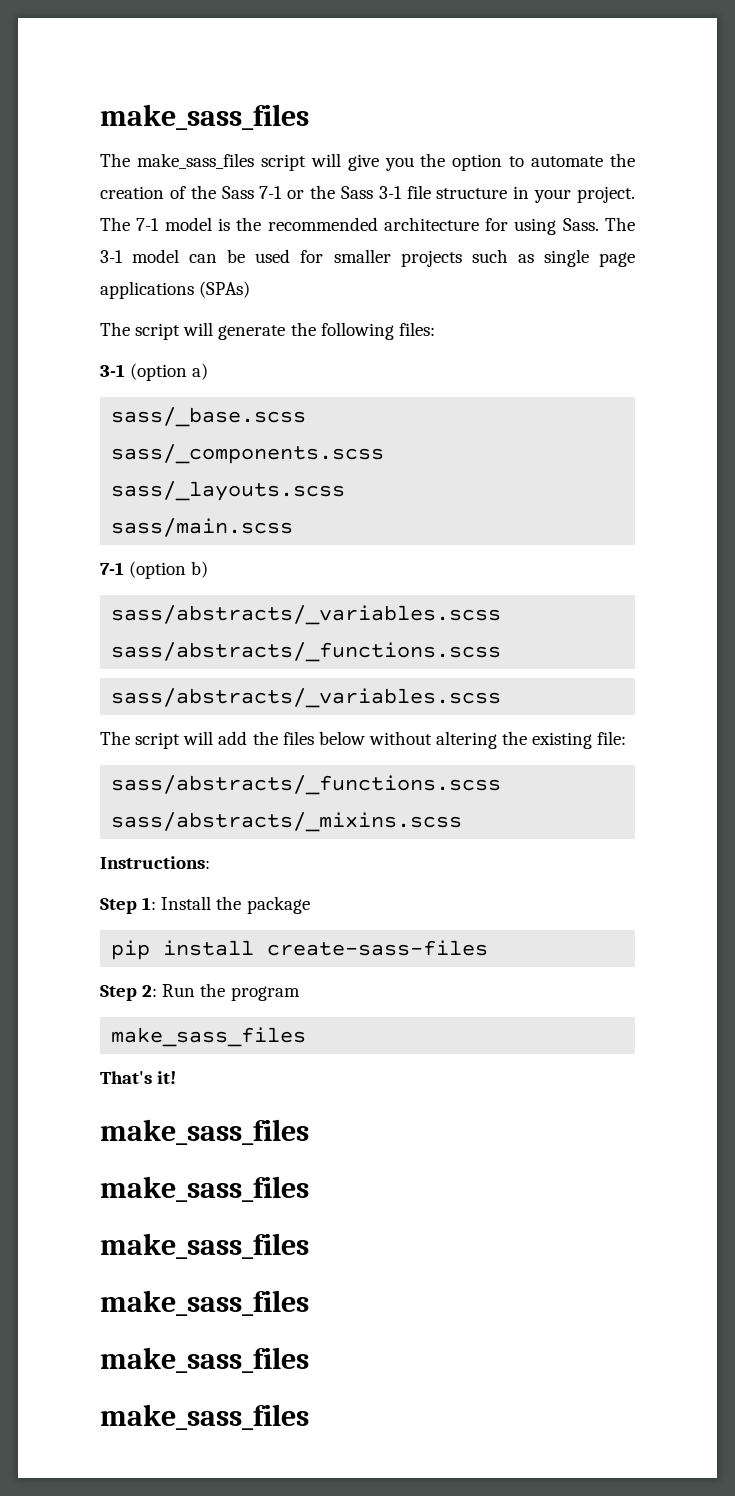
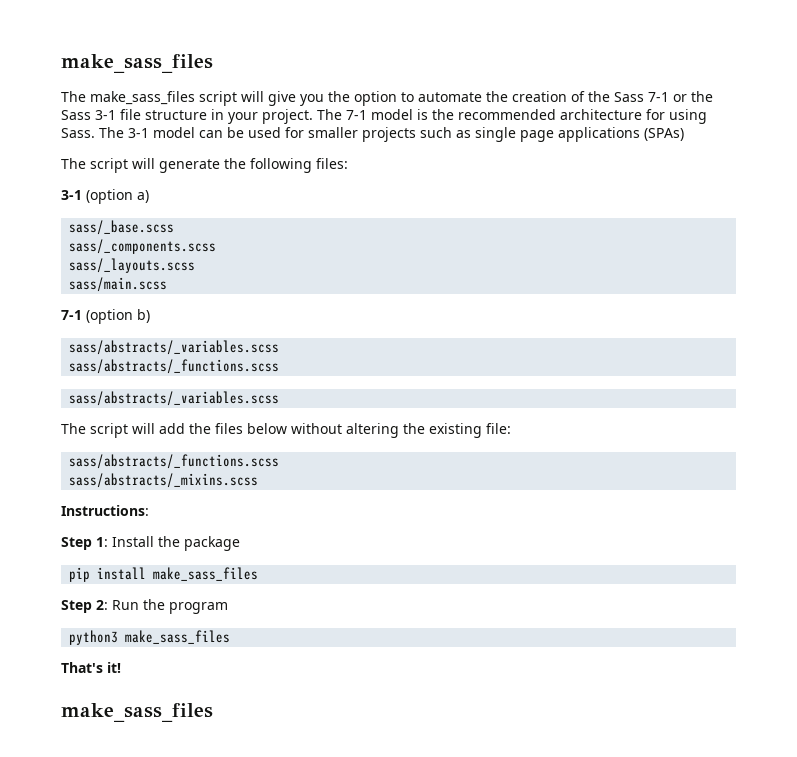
[267,940,489,956] create-sass-files -> [153,567,259,581] make_sass_files
(300, 993) none -> [69,630,119,645] python3
[100,1176,309,1202] [100,1233,309,1259] [100,1290,309,1316] [100,1347,309,1373] [100,1404,309,1430] // make_sass_files // make_sass_files // make_sass_files // make_sass_files // make_sass_files -> (213, 712) none

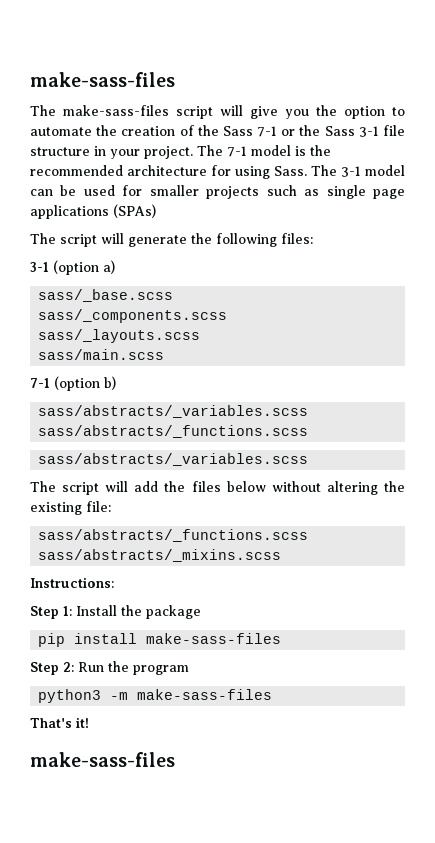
[61,54,213,73] [61,91,195,105] make_sass_files // The make_sass_files -> [30,72,175,87] [30,105,169,116] make-sass-files // The make-sass-files
[153,567,259,581] make_sass_files -> [146,633,282,644] make-sass-files
[125,630,231,644] make_sass_files -> [110,689,273,700] -m make-sass-files
[61,703,213,722] make_sass_files -> [30,752,175,767] make-sass-files

